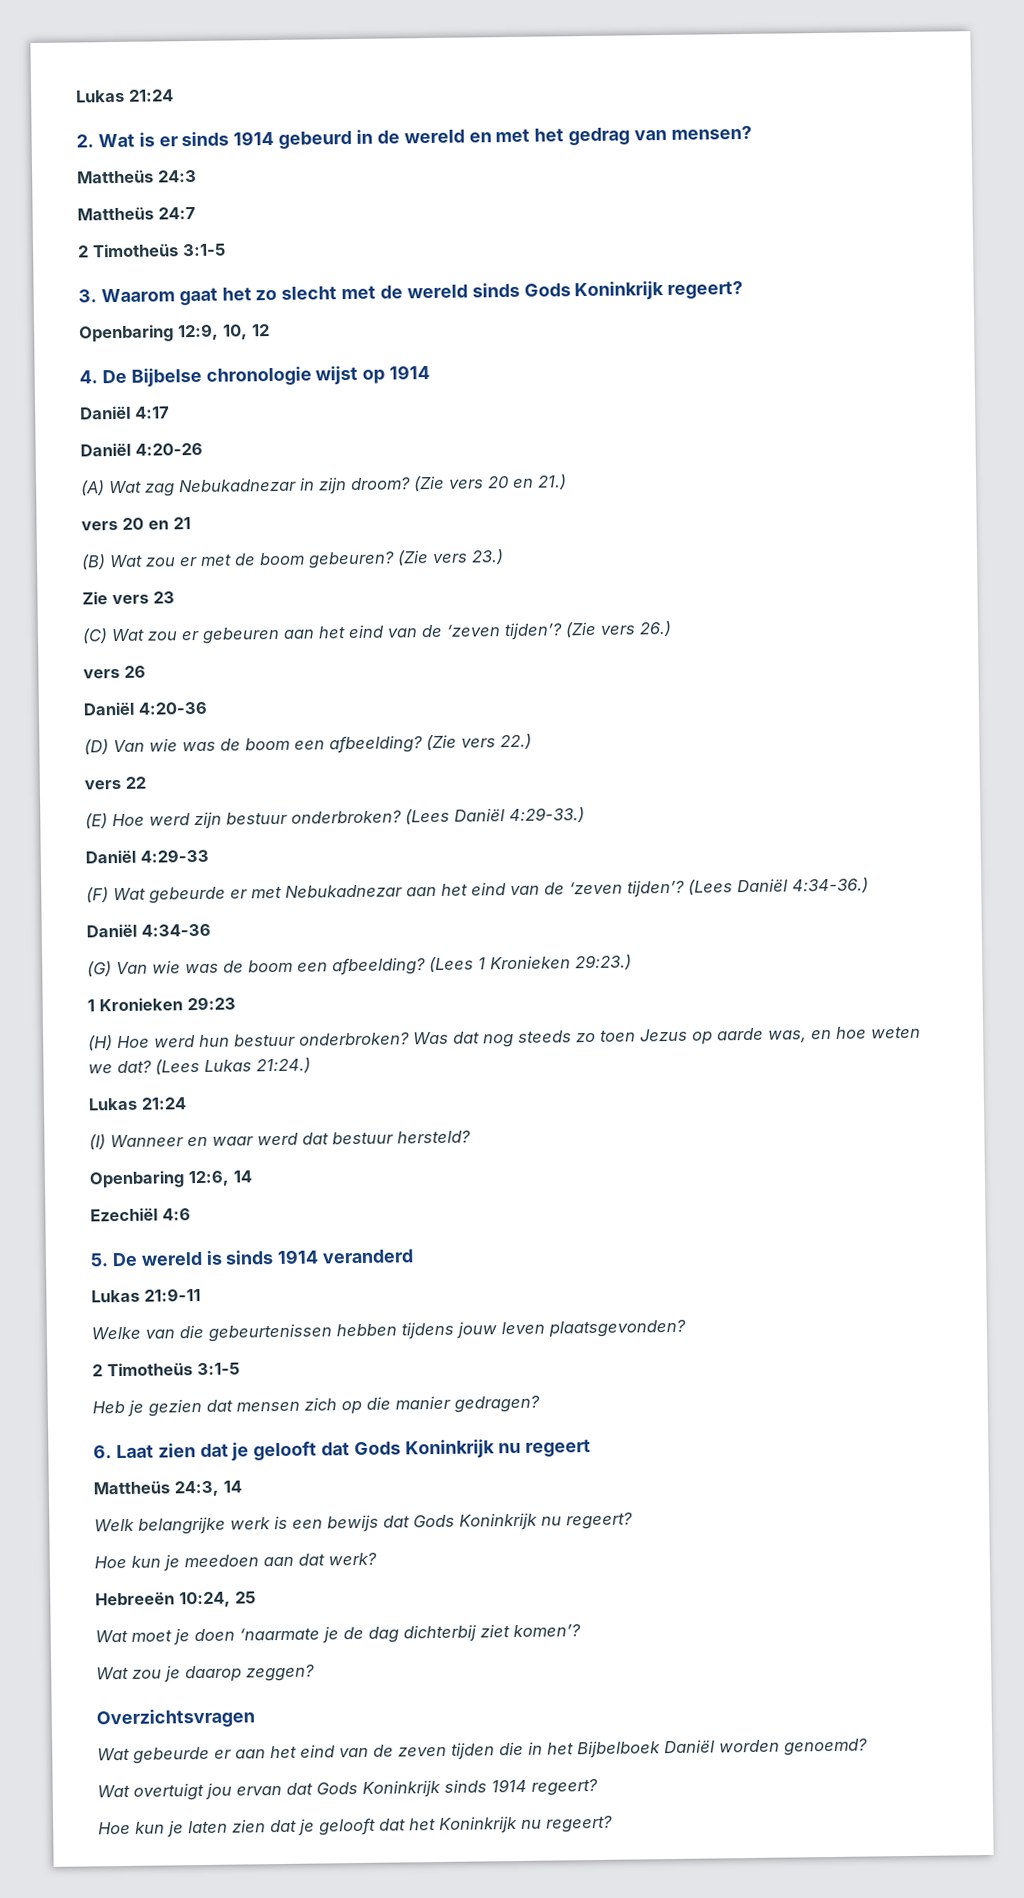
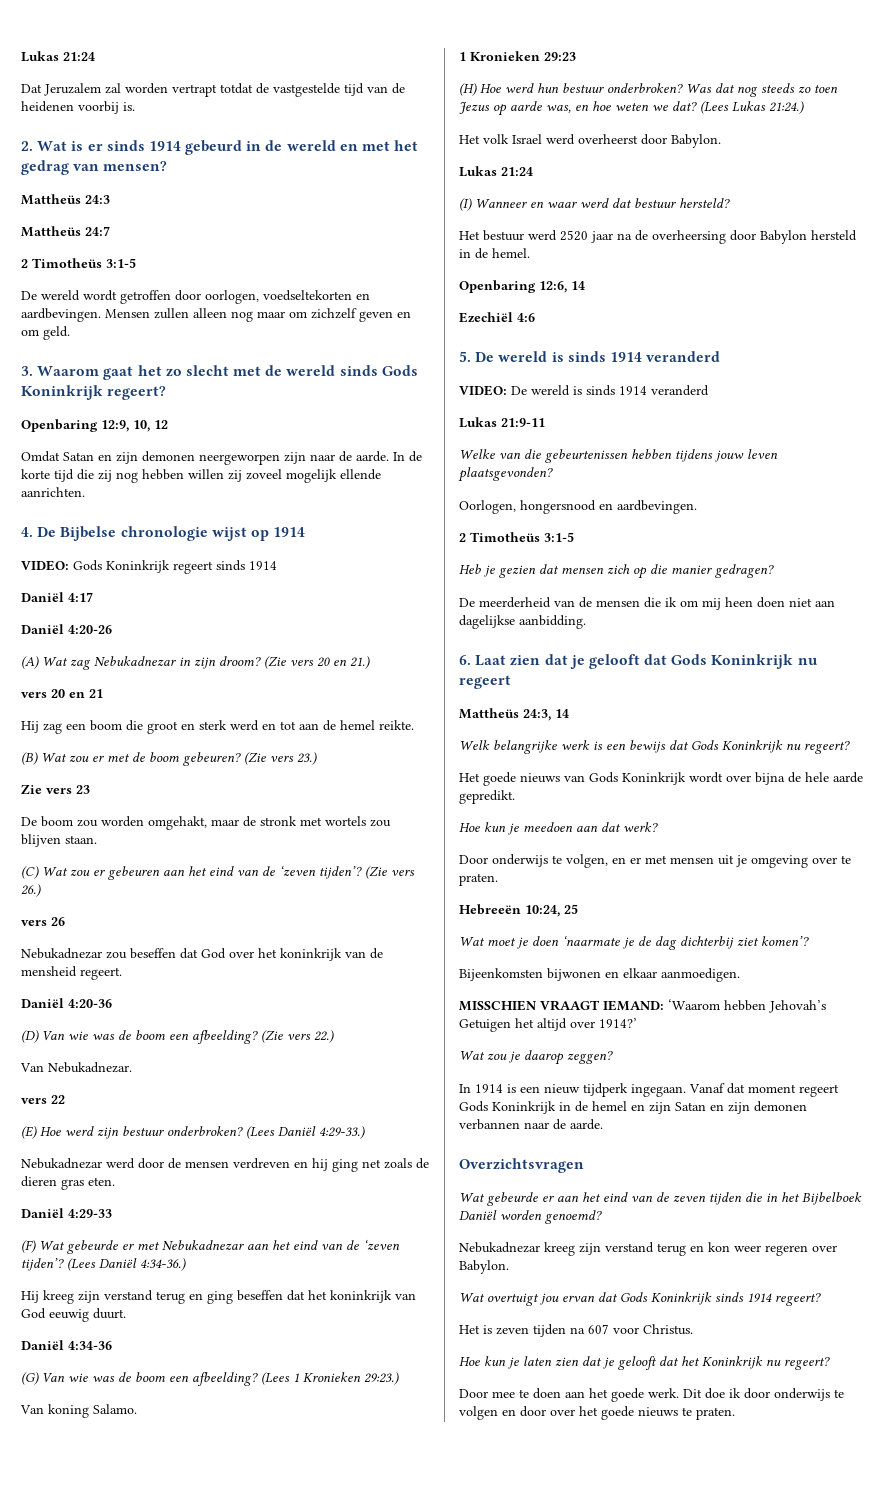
[76,89,174,103] Lukas 21:24 -> [21,51,95,62] [21,83,405,97] [21,101,135,114] Lukas 21:24 // Dat Jeruzalem zal worden vertrapt totdat de vastgestelde tijd van de heidenen voorbij is.
(226, 250) none -> [21,290,370,304] [21,308,411,322] [21,326,70,340] // De wereld wordt getroffen door oorlogen, voedseltekorten en aardbevingen. Mensen zullen alleen nog maar om zichzelf geven en om geld.
(270, 330) none -> [21,451,422,465] [21,469,381,483] [21,487,85,497] // Omdat Satan en zijn demonen neergeworpen zijn naar de aarde. In de korte tijd die zij nog hebben willen zij zoveel mogelijk ellende aanrichten.
(431, 372) none -> [21,560,277,574] // VIDEO: Gods Koninkrijk regeert sinds 1914
(191, 523) none -> [21,720,414,734] // Hij zag een boom die groot en sterk werd en tot aan de hemel reikte.
(175, 597) none -> [21,816,391,830] [21,834,97,847] // De boom zou worden omgehakt, maar de stronk met wortels zou blijven staan.
(146, 671) none -> [21,948,383,961] [21,966,122,980] // Nebukadnezar zou beseffen dat God over het koninkrijk van de mensheid regeert.
(532, 741) none -> [20,1062,132,1073] // Van Nebukadnezar.
(585, 815) none -> [21,1158,429,1172] [21,1176,115,1190] // Nebukadnezar werd door de mensen verdreven en hij ging net zoals de dieren gras eten.
(869, 885) none -> [21,1290,416,1304] [21,1308,126,1322] // Hij kreeg zijn verstand terug en ging beseffen dat het koninkrijk van God eeuwig duurt.
(632, 962) none -> [20,1404,137,1418] // Van koning Salamo.
(311, 1065) none -> [459,134,721,148] // Het volk Israel werd overheerst door Babylon.
(471, 1137) none -> [459,230,857,244] [459,248,530,259] // Het bestuur werd 2520 jaar na de overheersing door Babylon hersteld in de hemel.
(414, 1256) none -> [459,385,709,396] // VIDEO: De wereld is sinds 1914 veranderd
(686, 1328) none -> [459,500,697,514] // Oorlogen, hongersnood en aardbevingen.
(540, 1404) none -> [459,597,835,610] [459,615,586,629] // De meerderheid van de mensen die ik om mij heen doen niet aan dagelijkse aanbidding.
(633, 1521) none -> [459,772,863,786] [459,790,515,804] // Het goede nieuws van Gods Koninkrijk wordt over bijna de hele aarde gepredikt.
(377, 1559) none -> [459,854,851,868] [459,873,498,886] // Door onderwijs te volgen, en er met mensen uit je omgeving over te praten.
(581, 1631) none -> [459,968,740,982] [459,999,826,1013] [459,1018,637,1032] // Bijeenkomsten bijwonen en elkaar aanmoedigen. // MISSCHIEN VRAAGT IEMAND: ‘Waarom hebben Jehovah’s Getuigen het altijd over 1914?’
(315, 1673) none -> [459,1083,839,1097] [459,1101,807,1114] [459,1119,603,1130] // In 1914 is een nieuw tijdperk ingegaan. Vanaf dat moment regeert Gods Koninkrijk in de hemel en zijn Satan en zijn demonen verbannen naar de aarde.
(868, 1747) none -> [459,1242,837,1256] [459,1260,509,1274] // Nebukadnezar kreeg zijn verstand terug en kon weer regeren over Babylon.
(598, 1787) none -> [459,1324,693,1337] // Het is zeven tijden na 607 voor Christus.
(613, 1824) none -> [459,1388,844,1402] [459,1406,735,1420] // Door mee te doen aan het goede werk. Dit doe ik door onderwijs te volgen en door over het goede nieuws te praten.

